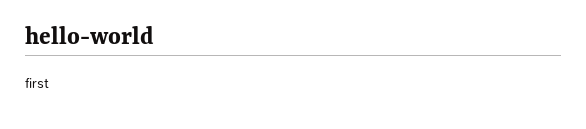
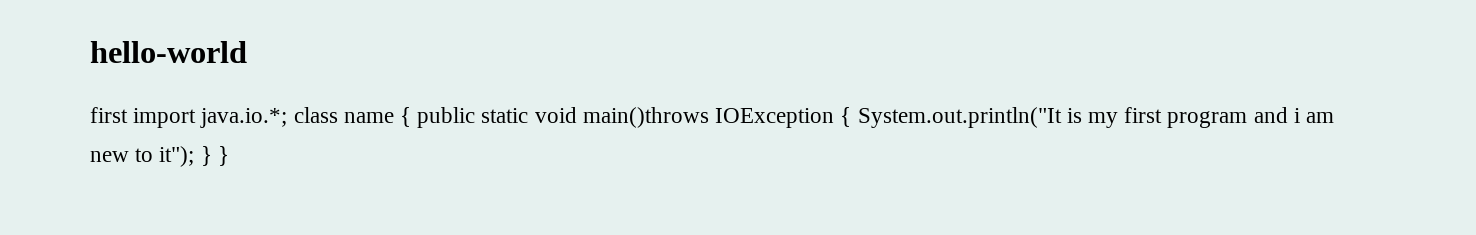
(49, 83) none -> [133,107,1334,128] [90,146,229,167] import java.io.*; class name { public static void main()throws IOException { System.out.println("It is my first program and i am new to it"); } }

